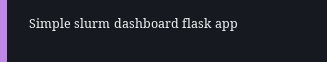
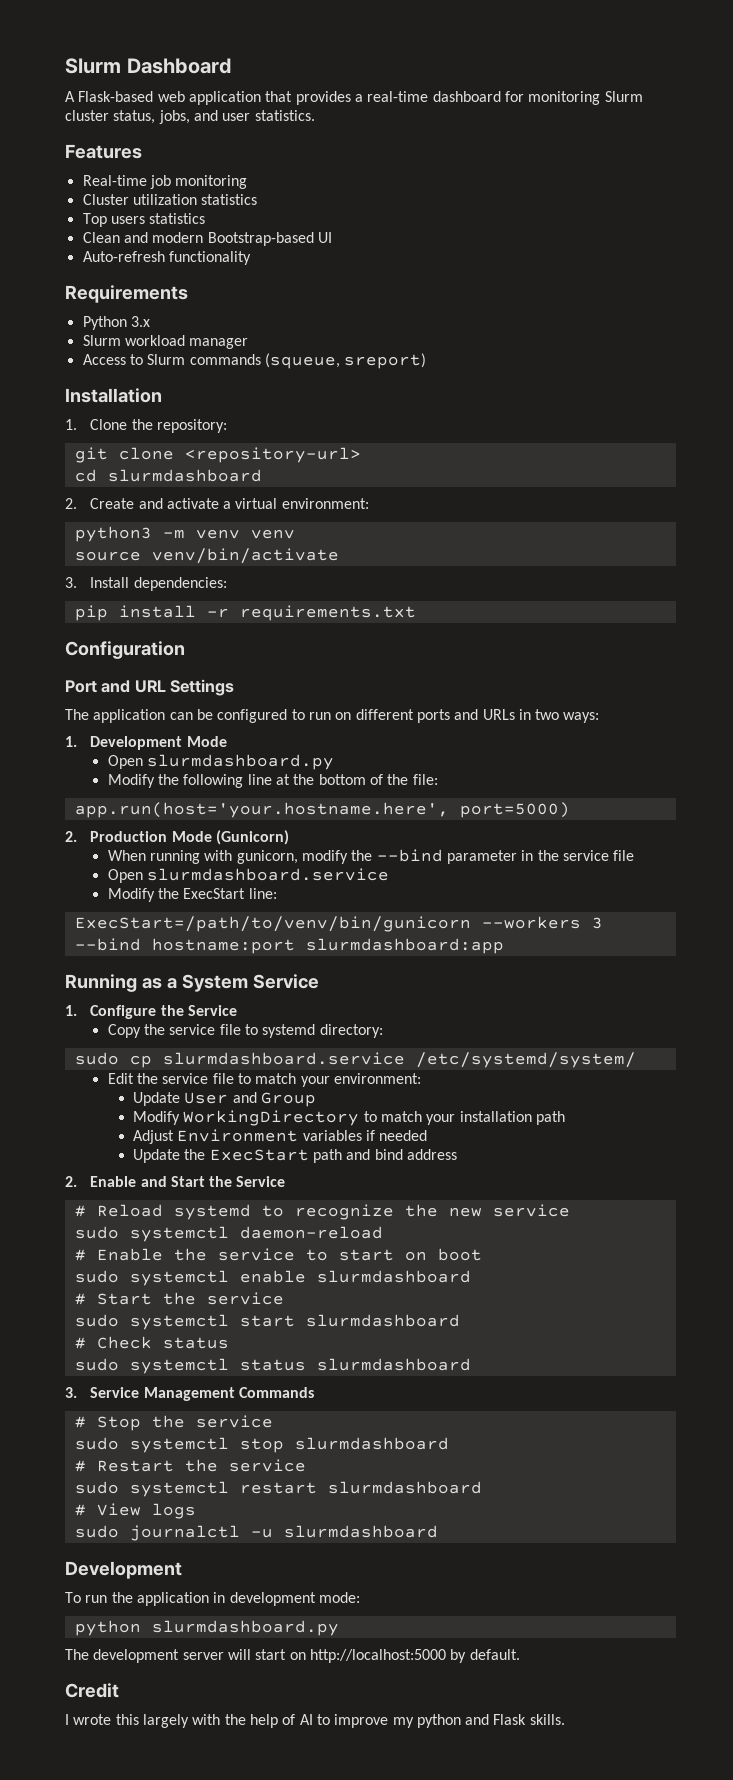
[29,18,238,31] Simple slurm dashboard flask app -> [65,58,232,74] [65,91,643,105] [65,110,315,124] [65,144,142,159] [82,175,248,189] [82,194,258,205] [82,213,206,227] [82,232,332,246] [82,251,251,265] [65,285,188,303] [82,316,150,330] [82,335,249,349] [82,353,427,369] [65,388,162,403] [65,419,227,433] [74,447,361,463] [74,469,262,482] [65,498,369,509] [74,526,295,542] [74,548,339,564] [65,577,227,591] [74,605,416,621] [65,641,185,659] [65,679,235,696] [65,709,600,723] [65,736,227,750] [107,754,335,770] [107,774,438,788] [74,802,570,818] [65,830,289,845] [107,849,635,864] [107,868,390,883] [107,888,277,902] [74,916,603,932] [74,938,504,954] [65,974,319,992] [65,1005,237,1019] [107,1024,383,1038] [74,1052,636,1068] [107,1073,422,1087] [133,1092,316,1107] [133,1110,565,1126] [133,1129,428,1144] [133,1149,457,1163] [65,1176,286,1187] [74,1204,570,1220] [74,1226,383,1242] [74,1248,482,1261] [74,1270,471,1286] [74,1292,284,1305] [74,1314,460,1330] [74,1336,229,1349] [74,1358,471,1374] [65,1387,314,1401] [74,1415,273,1431] [74,1437,449,1453] [74,1459,306,1472] [74,1481,482,1497] [74,1503,196,1519] [74,1525,438,1541] [65,1561,182,1579] [65,1592,360,1606] [74,1620,339,1636] [65,1649,520,1663] [65,1683,119,1698] [65,1714,565,1728] Slurm Dashboard // A Flask-based web application that provides a real-time dashboard for monitoring Slurm cluster status, jobs, and user statistics. // Features // Real-time job monitoring // Cluster utilization statistics // Top users statistics // Clean and modern Bootstrap-based UI // Auto-refresh functionality // Requirements // Python 3.x // Slurm workload manager // Access to Slurm commands (squeue, sreport) // Installation // 1. Clone the repository: // git clone <repository-url> // cd slurmdashboard // 2. Create and activate a virtual environment: // python3 -m venv venv // source venv/bin/activate // 3. Install dependencies: // pip install -r requirements.txt // Configuration // Port and URL Settings // The application can be configured to run on different ports and URLs in two ways: // 1. Development Mode // Open slurmdashboard.py // Modify the following line at the bottom of the file: // app.run(host='your.hostname.here', port=5000) // 2. Production Mode (Gunicorn) // When running with gunicorn, modify the --bind parameter in the service file // Open slurmdashboard.service // Modify the ExecStart line: // ExecStart=/path/to/venv/bin/gunicorn --workers 3 --bind hostname:port slurmdashboard:app // Running as a System Service // 1. Configure the Service // Copy the service file to systemd directory: // sudo cp slurmdashboard.service /etc/systemd/system/ // Edit the service file to match your environment: // Update User and Group // Modify WorkingDirectory to match your installation path // Adjust Environment variables if needed // Update the ExecStart path and bind address // 2. Enable and Start the Service // # Reload systemd to recognize the new service // sudo systemctl daemon-reload // # Enable the service to start on boot // sudo systemctl enable slurmdashboard // # Start the service // sudo systemctl start slurmdashboard // # Check status // sudo systemctl status slurmdashboard // 3. Service Management Commands // # Stop the service // sudo systemctl stop slurmdashboard // # Restart the service // sudo systemctl restart slurmdashboard // # View logs // sudo journalctl -u slurmdashboard // Development // To run the application in development mode: // python slurmdashboard.py // The development server will start on http://localhost:5000 by default. // Credit // I wrote this largely with the help of AI to improve my python and Flask skills.

